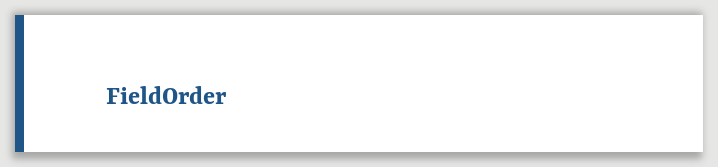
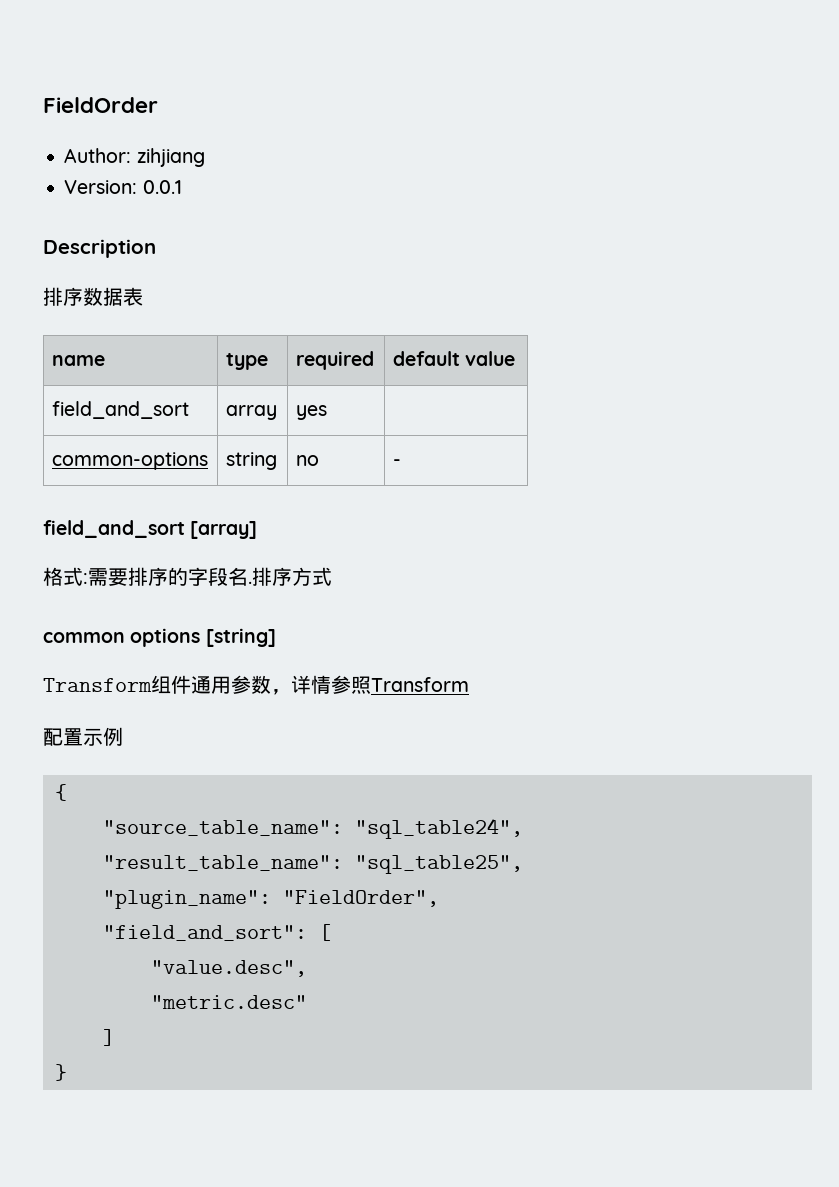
(227, 95) none -> [64,148,205,167] [64,180,182,194] [43,239,156,258] [43,287,143,306] [51,355,105,366] [225,353,268,370] [295,351,374,370] [392,351,516,366] [51,401,189,419] [225,405,277,420] [295,405,327,420] [51,452,208,470] [225,452,277,470] [295,455,319,466] [392,459,401,466] [43,520,258,539] [43,567,332,586] [43,628,276,647] [43,675,469,695] [43,727,123,746] [54,784,67,801] [102,818,523,839] [102,855,523,874] [102,890,439,909] [102,924,331,941] [150,960,307,977] [150,995,307,1009] [102,1029,115,1046] [54,1064,67,1081] // Author: zihjiang // Version: 0.0.1 // Description // 排序数据表 // name | type | required | default value // field_and_sort | array | yes | // common-options | string | no | - // field_and_sort [array] // 格式:需要排序的字段名.排序方式 // common options [string] // Transform组件通用参数，详情参照Transform // 配置示例 // { // "source_table_name": "sql_table24", // "result_table_name": "sql_table25", // "plugin_name": "FieldOrder", // "field_and_sort": [ // "value.desc", // "metric.desc" // ] // }

